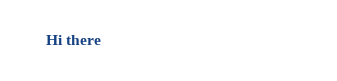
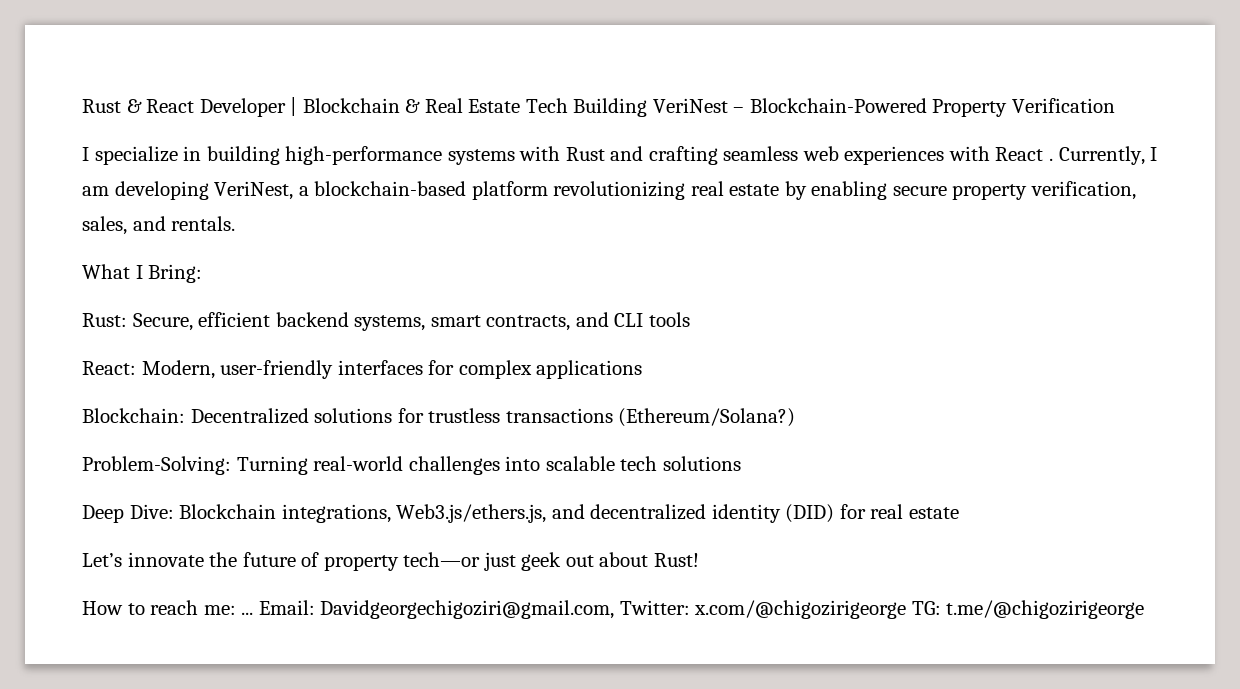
[46,35,102,45] Hi there -> [82,97,1116,117] [82,146,1158,165] [82,181,1136,200] [82,216,236,235] [82,264,203,283] [82,312,690,331] [82,360,643,379] [82,408,796,427] [82,456,741,475] [82,504,959,523] [82,552,699,571] [82,600,1145,619] Rust & React Developer | Blockchain & Real Estate Tech Building VeriNest – Blockchain-Powered Property Verification // I specialize in building high-performance systems with Rust and crafting seamless web experiences with React . Currently, I am developing VeriNest, a blockchain-based platform revolutionizing real estate by enabling secure property verification, sales, and rentals. // What I Bring: // Rust: Secure, efficient backend systems, smart contracts, and CLI tools // React: Modern, user-friendly interfaces for complex applications // Blockchain: Decentralized solutions for trustless transactions (Ethereum/Solana?) // Problem-Solving: Turning real-world challenges into scalable tech solutions // Deep Dive: Blockchain integrations, Web3.js/ethers.js, and decentralized identity (DID) for real estate // Let’s innovate the future of property tech—or just geek out about Rust! // How to reach me: ... Email: Davidgeorgechigoziri@gmail.com, Twitter: x.com/@chigozirigeorge TG: t.me/@chigozirigeorge

